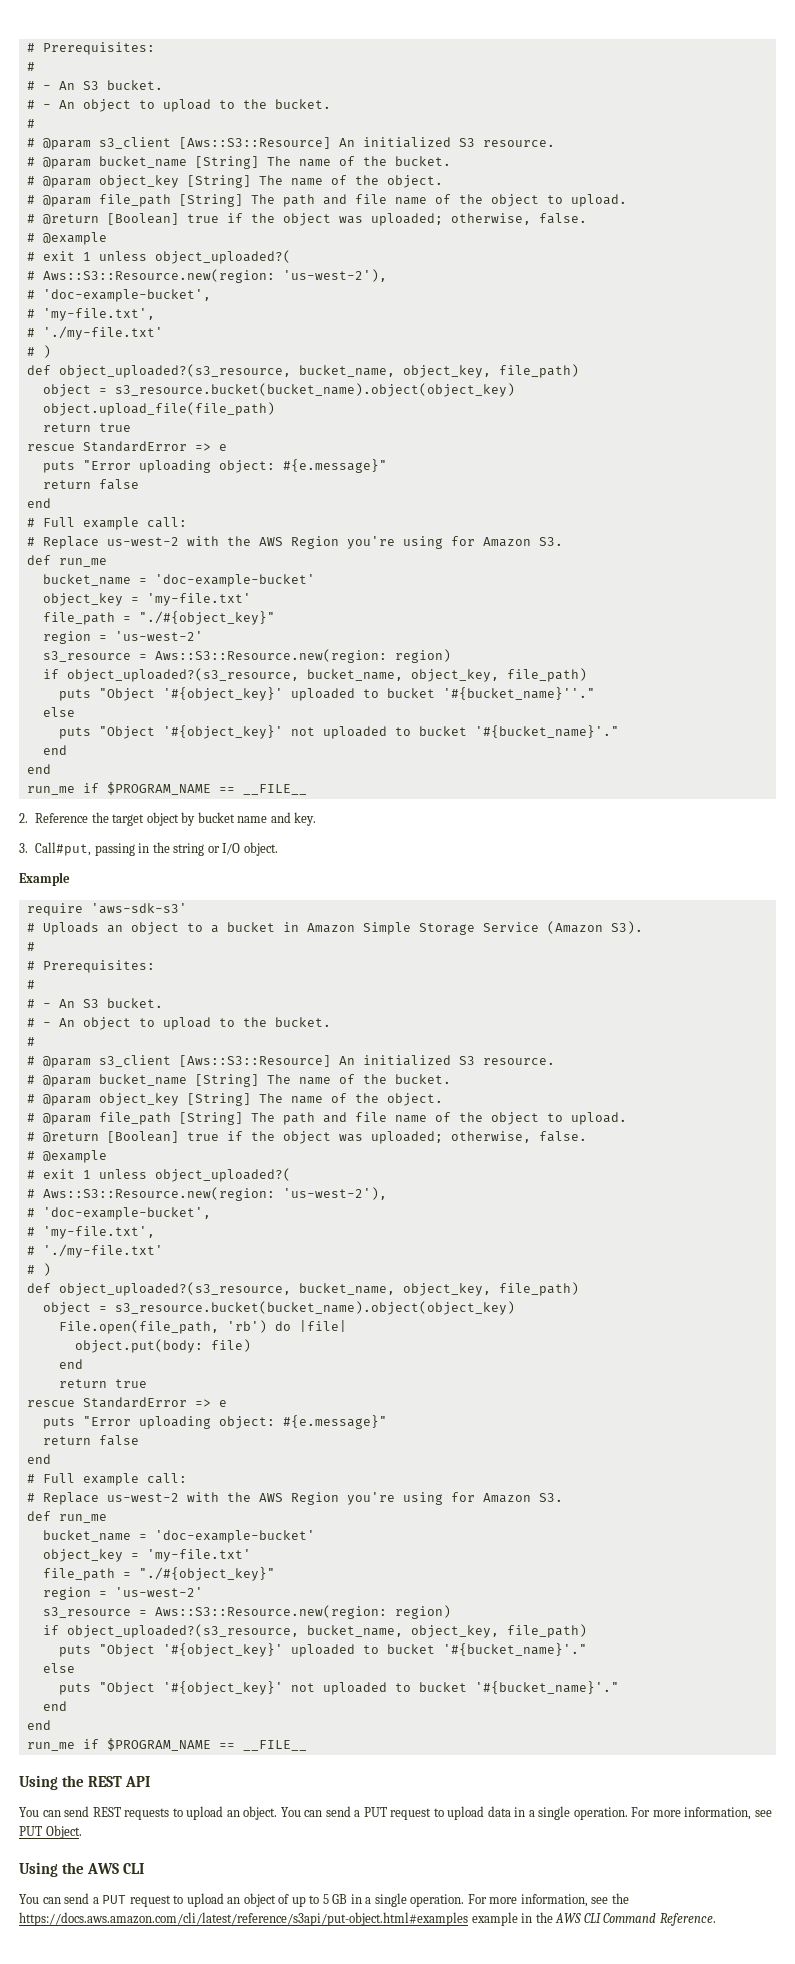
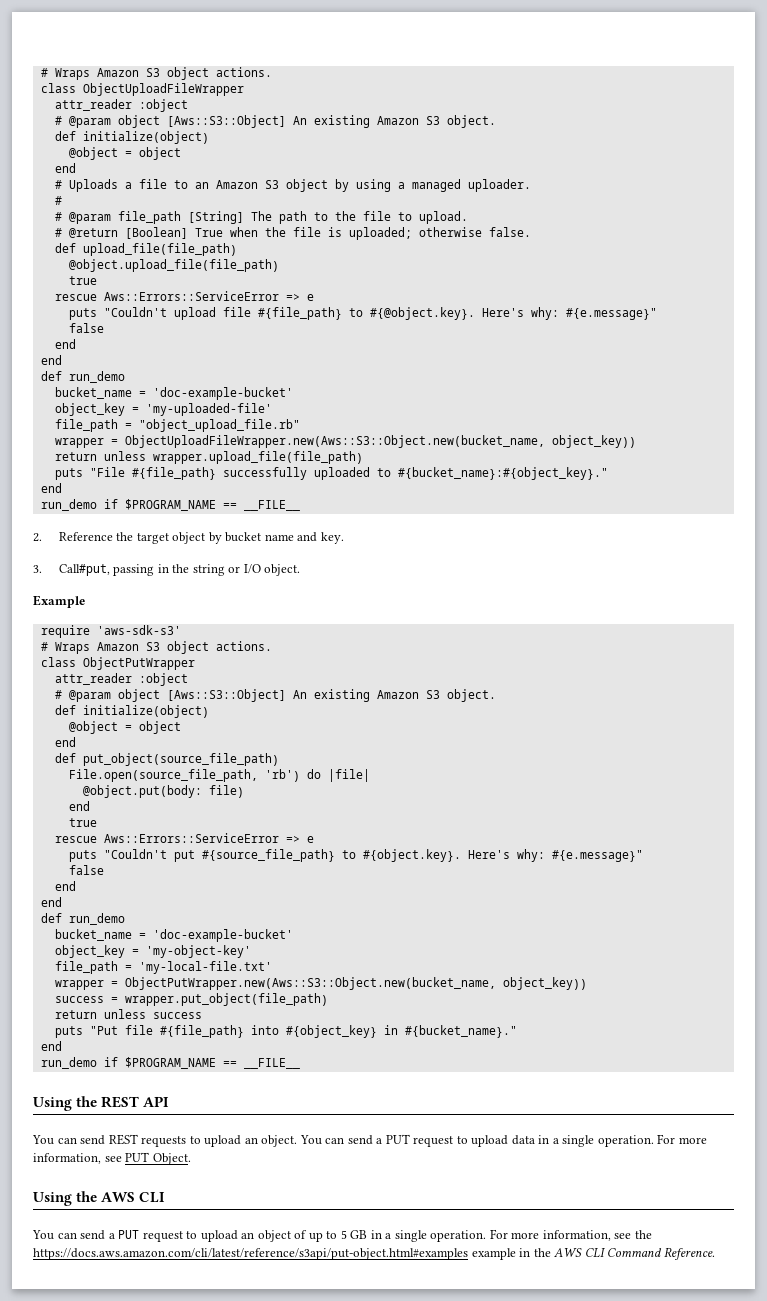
[26,42,155,55] [26,62,35,71] [26,80,163,90] [26,99,331,112] [26,119,35,128] [26,137,555,150] [26,156,451,169] [26,175,443,188] [26,194,627,207] [26,213,587,226] [26,232,107,245] [26,250,291,264] [26,269,387,283] [26,289,211,302] [26,308,155,321] [26,326,163,340] [26,345,51,358] [26,364,579,378] [42,383,515,397] [42,402,275,416] [42,423,131,432] [26,441,227,452] [42,459,387,473] [42,479,139,490] [26,498,51,508] [26,517,187,530] [26,536,563,549] [26,555,107,567] [42,574,315,587] [42,593,251,606] [42,611,275,625] [42,631,203,644] [42,649,451,663] [42,668,587,682] [58,687,595,701] [42,707,75,717] [58,725,619,739] [42,745,67,755] [26,764,51,774] [26,786,75,795] # Prerequisites: // # // # - An S3 bucket. // # - An object to upload to the bucket. // # // # @param s3_client [Aws::S3::Resource] An initialized S3 resource. // # @param bucket_name [String] The name of the bucket. // # @param object_key [String] The name of the object. // # @param file_path [String] The path and file name of the object to upload. // # @return [Boolean] true if the object was uploaded; otherwise, false. // # @example // # exit 1 unless object_uploaded?( // # Aws::S3::Resource.new(region: 'us-west-2'), // # 'doc-example-bucket', // # 'my-file.txt', // # './my-file.txt' // # ) // def object_uploaded?(s3_resource, bucket_name, object_key, file_path) // object = s3_resource.bucket(bucket_name).object(object_key) // object.upload_file(file_path) // return true // rescue StandardError => e // puts "Error uploading object: #{e.message}" // return false // end // # Full example call: // # Replace us-west-2 with the AWS Region you're using for Amazon S3. // def run_me // bucket_name = 'doc-example-bucket' // object_key = 'my-file.txt' // file_path = "./#{object_key}" // region = 'us-west-2' // s3_resource = Aws::S3::Resource.new(region: region) // if object_uploaded?(s3_resource, bucket_name, object_key, file_path) // puts "Object '#{object_key}' uploaded to bucket '#{bucket_name}''." // else // puts "Object '#{object_key}' not uploaded to bucket '#{bucket_name}'." // end // end // run_me -> [40,67,272,80] [40,83,244,96] [54,99,188,112] [54,115,496,128] [54,131,209,144] [68,147,181,160] [54,163,76,173] [54,179,531,192] [54,196,62,205] [54,211,468,224] [54,227,531,240] [54,243,237,256] [68,259,279,272] [68,276,97,285] [54,291,314,301] [68,307,657,320] [68,323,104,333] [54,339,76,349] [40,355,62,365] [40,371,125,383] [54,387,293,400] [54,403,272,416] [54,419,300,432] [54,435,636,448] [54,451,363,464] [54,467,608,480] [40,483,62,493] [40,499,97,511] # Wraps Amazon S3 object actions. // class ObjectUploadFileWrapper // attr_reader :object // # @param object [Aws::S3::Object] An existing Amazon S3 object. // def initialize(object) // @object = object // end // # Uploads a file to an Amazon S3 object by using a managed uploader. // # // # @param file_path [String] The path to the file to upload. // # @return [Boolean] True when the file is uploaded; otherwise false. // def upload_file(file_path) // @object.upload_file(file_path) // true // rescue Aws::Errors::ServiceError => e // puts "Couldn't upload file #{file_path} to #{@object.key}. Here's why: #{e.message}" // false // end // end // def run_demo // bucket_name = 'doc-example-bucket' // object_key = 'my-uploaded-file' // file_path = "object_upload_file.rb" // wrapper = ObjectUploadFileWrapper.new(Aws::S3::Object.new(bucket_name, object_key)) // return unless wrapper.upload_file(file_path) // puts "File #{file_path} successfully uploaded to #{bucket_name}:#{object_key}." // end // run_demo
[42,921,643,935] [26,942,35,951] [26,960,155,973] [26,980,35,989] [26,998,163,1008] [26,1017,331,1030] [26,1037,35,1046] [26,1055,555,1068] [26,1074,451,1087] [26,1093,443,1106] [26,1112,627,1125] [26,1131,587,1144] [26,1150,107,1163] [26,1168,291,1182] [26,1187,387,1201] [26,1207,211,1220] [26,1226,155,1239] [26,1244,163,1258] [26,1263,51,1276] [26,1282,579,1296] [42,1301,515,1315] [58,1320,219,1334] Uploads an object to a bucket in Amazon Simple Storage Service (Amazon S3). // # // # Prerequisites: // # // # - An S3 bucket. // # - An object to upload to the bucket. // # // # @param s3_client [Aws::S3::Resource] An initialized S3 resource. // # @param bucket_name [String] The name of the bucket. // # @param object_key [String] The name of the object. // # @param file_path [String] The path and file name of the object to upload. // # @return [Boolean] true if the object was uploaded; otherwise, false. // # @example // # exit 1 unless object_uploaded?( // # Aws::S3::Resource.new(region: 'us-west-2'), // # 'doc-example-bucket', // # 'my-file.txt', // # './my-file.txt' // # ) // def object_uploaded?(s3_resource, bucket_name, object_key, file_path) // object = s3_resource.bucket(bucket_name).object(object_key) // File.open(file_path, -> [54,641,272,654] [40,657,195,670] [54,673,188,686] [54,689,496,702] [54,705,209,718] [68,721,181,734] [54,737,76,747] [54,753,279,766] [68,769,258,782] Wraps Amazon S3 object actions. // class ObjectPutWrapper // attr_reader :object // # @param object [Aws::S3::Object] An existing Amazon S3 object. // def initialize(object) // @object = object // end // def put_object(source_file_path) // File.open(source_file_path,
[74,1339,203,1353] object.put(body: -> [82,785,202,798] @object.put(body:
[58,1379,147,1388] [26,1397,227,1408] [42,1415,387,1429] [42,1435,139,1446] [26,1454,51,1464] [26,1473,187,1486] [26,1492,563,1505] [26,1511,107,1523] [42,1530,315,1543] [42,1549,251,1562] [42,1567,275,1581] [42,1587,203,1600] [42,1605,451,1619] [42,1624,587,1638] [58,1643,587,1657] [42,1663,75,1673] [58,1681,619,1695] [42,1701,67,1711] [26,1720,51,1730] [26,1742,75,1751] return true // rescue StandardError => e // puts "Error uploading object: #{e.message}" // return false // end // # Full example call: // # Replace us-west-2 with the AWS Region you're using for Amazon S3. // def run_me // bucket_name = 'doc-example-bucket' // object_key = 'my-file.txt' // file_path = "./#{object_key}" // region = 'us-west-2' // s3_resource = Aws::S3::Resource.new(region: region) // if object_uploaded?(s3_resource, bucket_name, object_key, file_path) // puts "Object '#{object_key}' uploaded to bucket '#{bucket_name}'." // else // puts "Object '#{object_key}' not uploaded to bucket '#{bucket_name}'." // end // end // run_me -> [68,818,97,827] [54,833,314,843] [68,849,643,862] [68,865,104,875] [54,881,76,891] [40,897,62,907] [40,913,125,925] [54,929,293,942] [54,945,251,958] [54,961,272,974] [54,977,587,990] [54,993,328,1006] [54,1009,202,1019] [54,1025,517,1038] [40,1041,62,1051] [40,1057,97,1069] true // rescue Aws::Errors::ServiceError => e // puts "Couldn't put #{source_file_path} to #{object.key}. Here's why: #{e.message}" // false // end // end // def run_demo // bucket_name = 'doc-example-bucket' // object_key = 'my-object-key' // file_path = 'my-local-file.txt' // wrapper = ObjectPutWrapper.new(Aws::S3::Object.new(bucket_name, object_key)) // success = wrapper.put_object(file_path) // return unless success // puts "Put file #{file_path} into #{object_key} in #{bucket_name}." // end // run_demo

